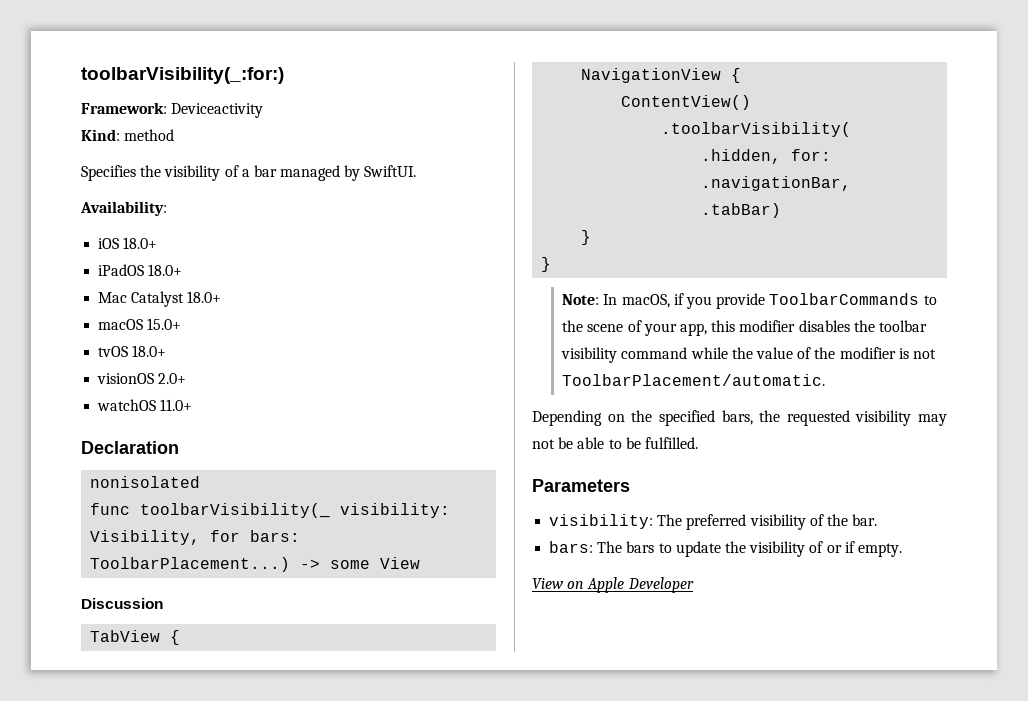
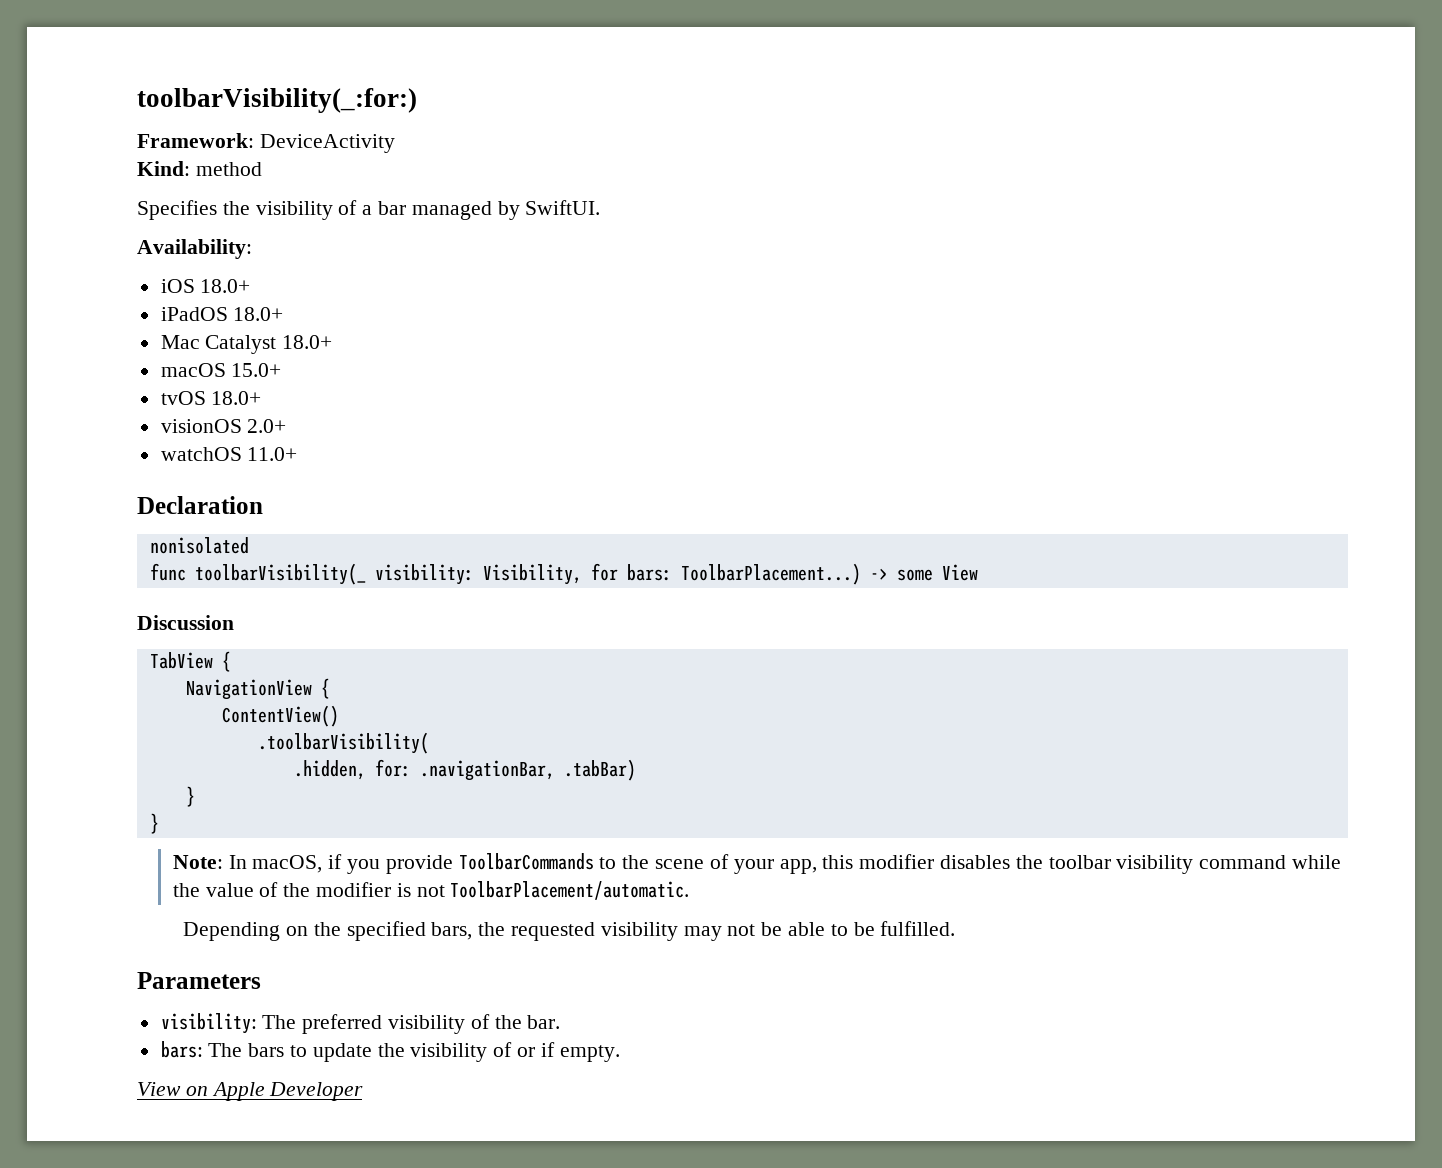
[171,103,264,118] Deviceactivity -> [259,134,395,153] DeviceActivity

